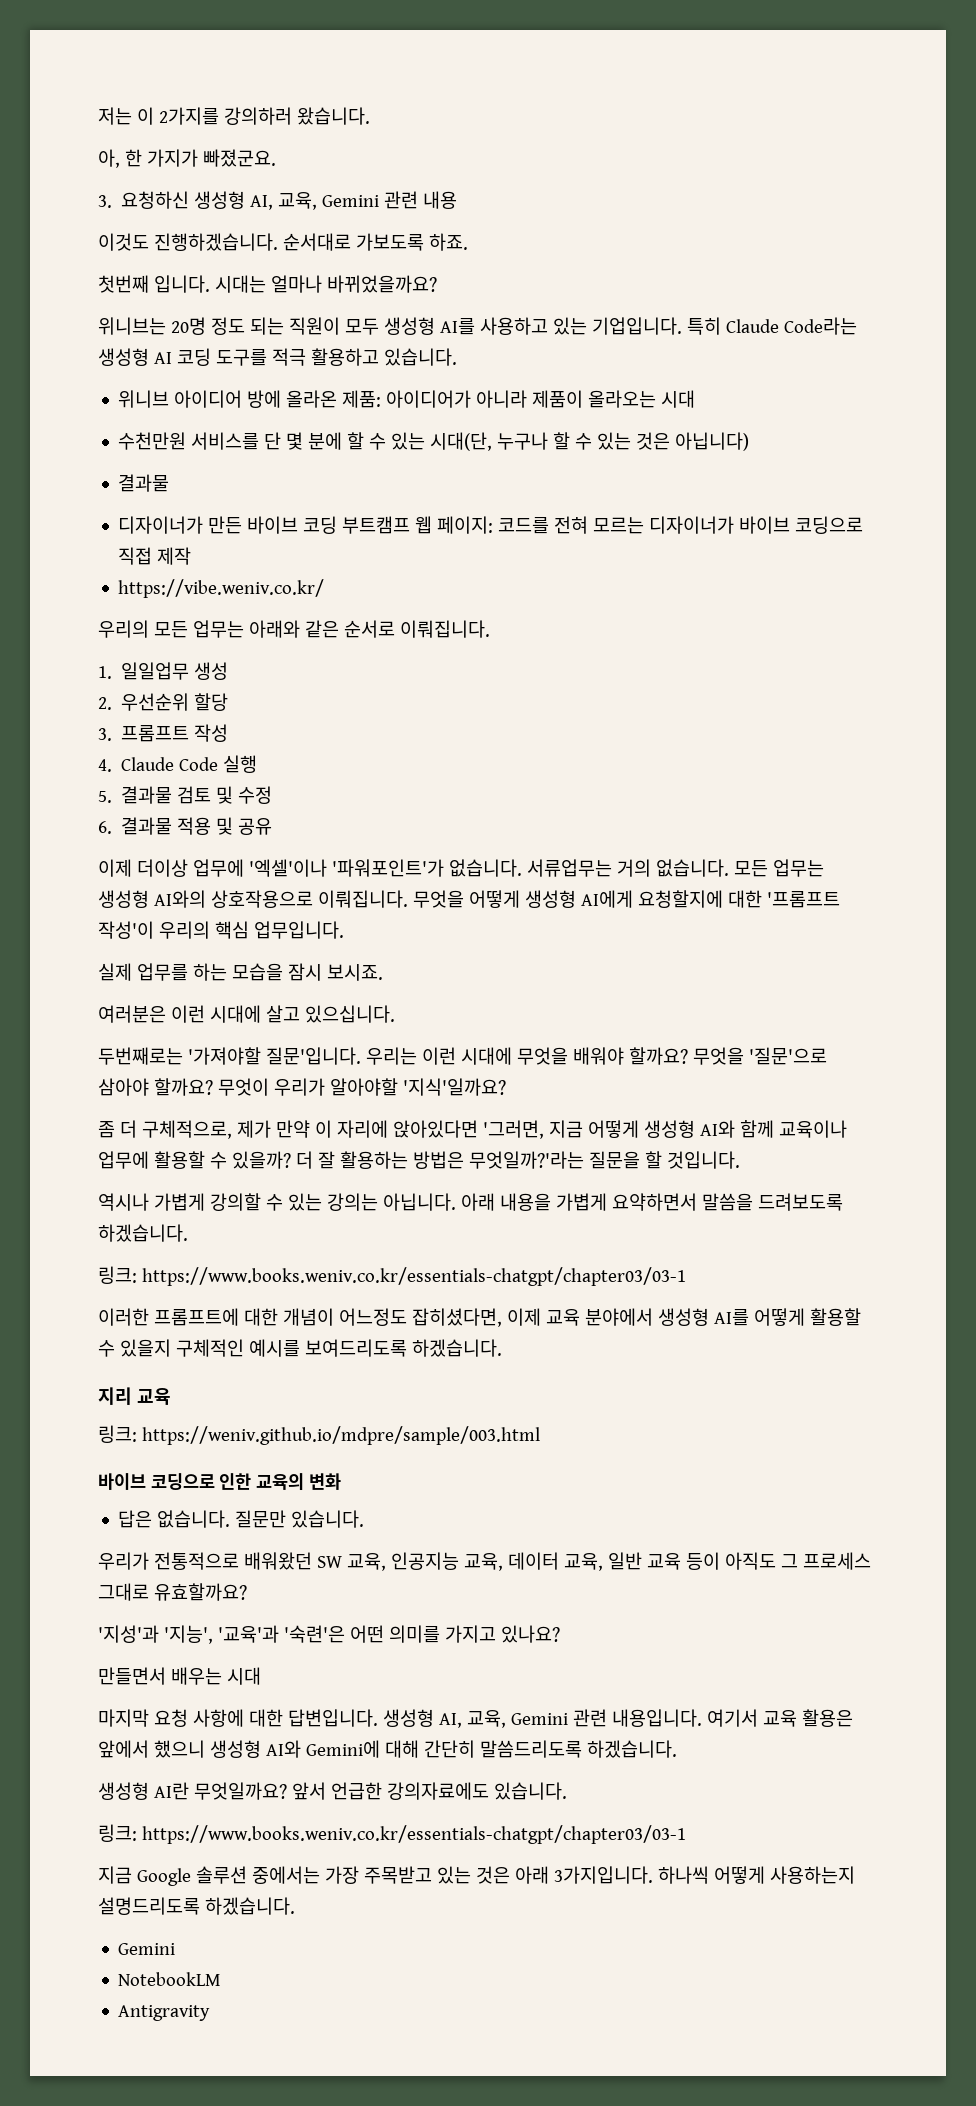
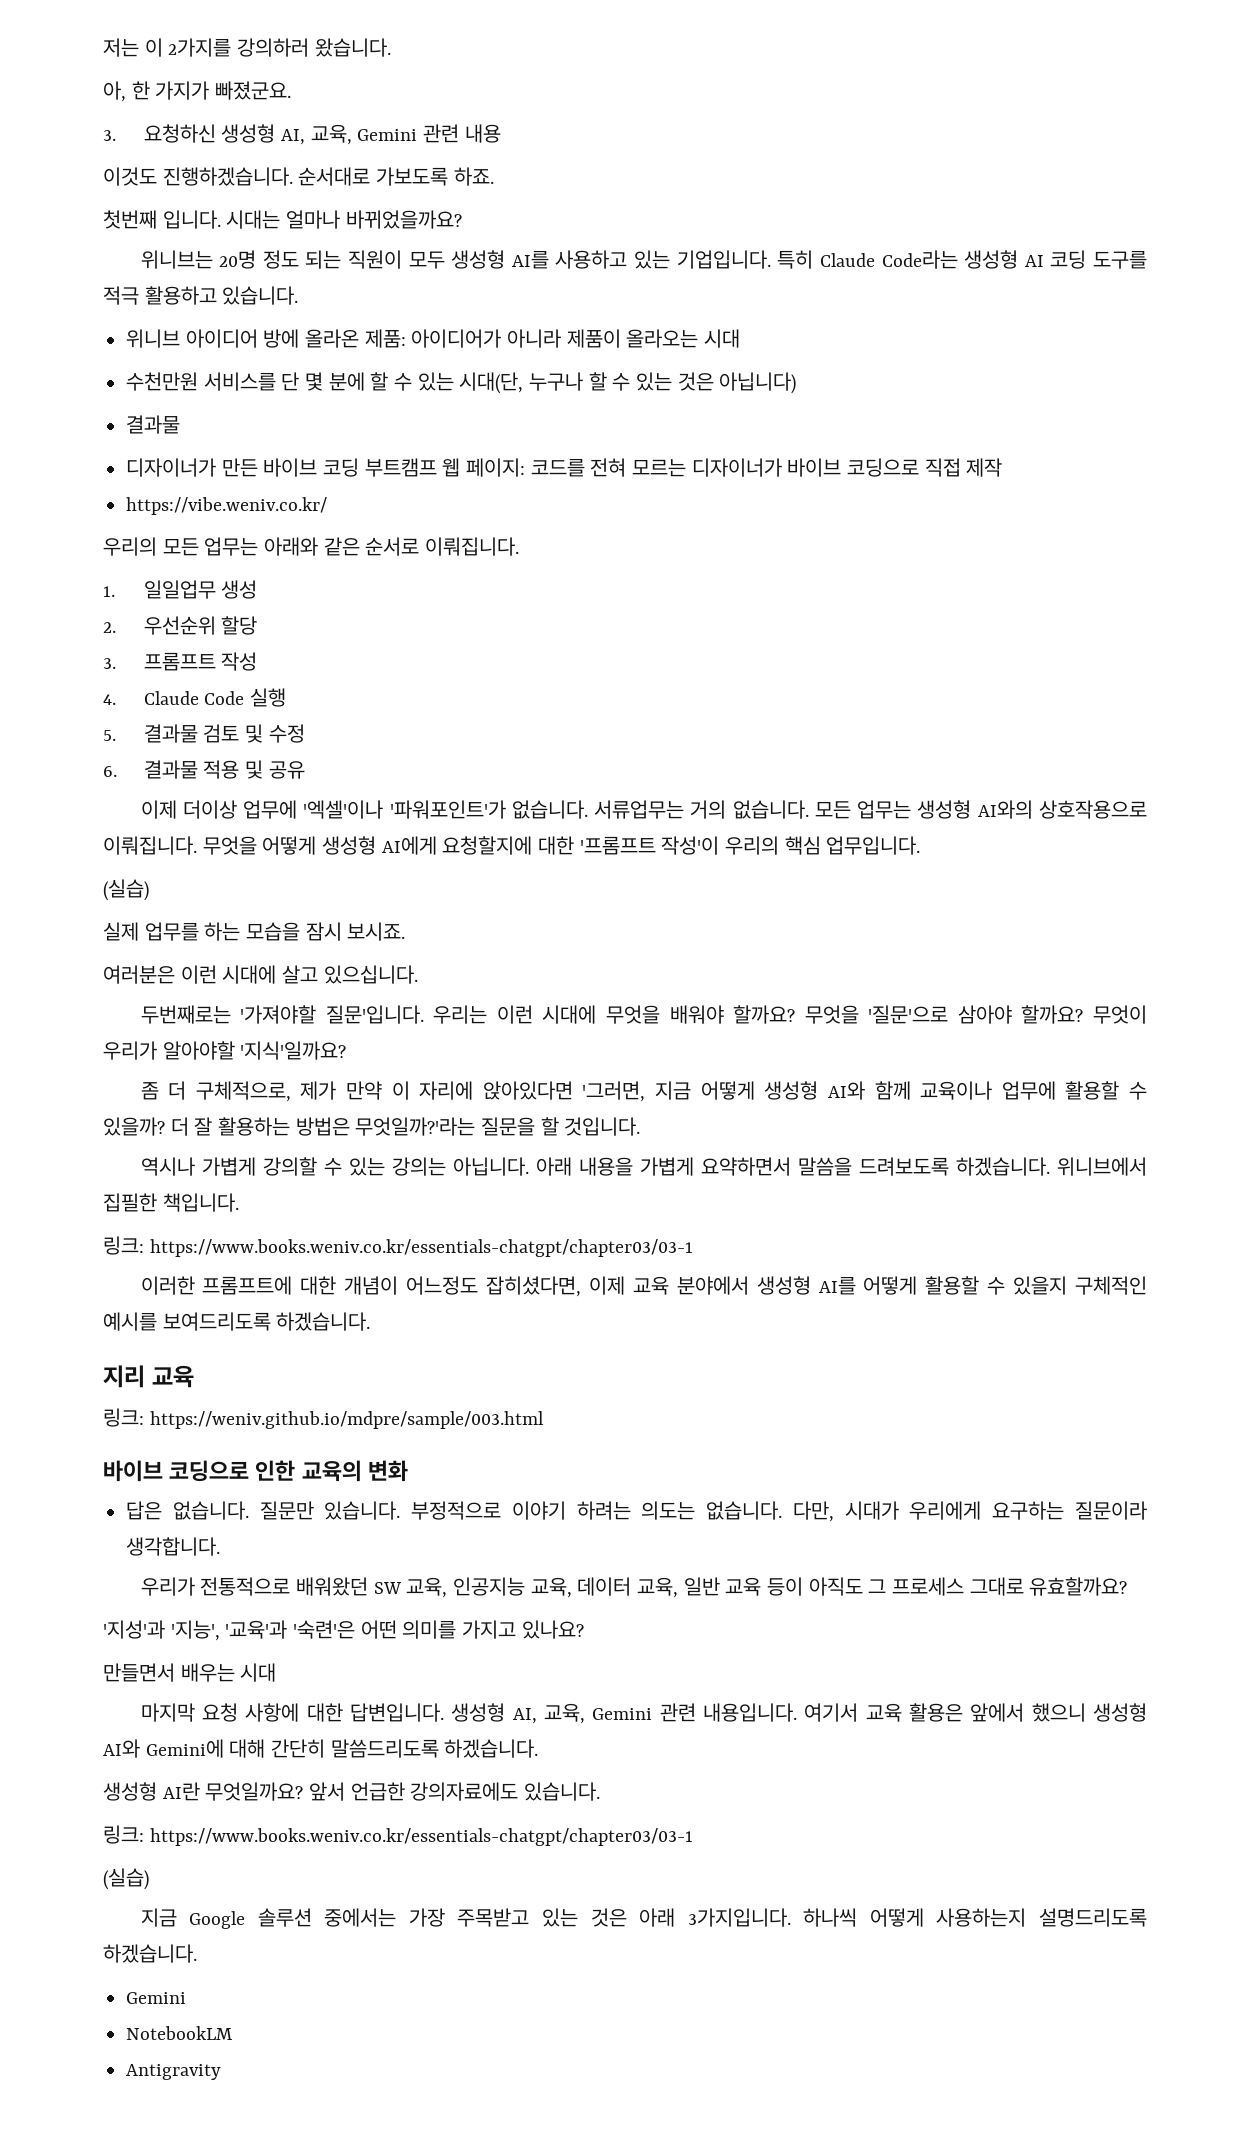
(344, 930) none -> [103,879,149,901] // (실습)
(188, 1233) none -> [1057,1157,1147,1176] [103,1193,239,1212] 위니브에서 집필한 책입니다.
(365, 1519) none -> [411,1501,1147,1522] [126,1537,221,1556] 부정적으로 이야기 하려는 의도는 없습니다. 다만, 시대가 우리에게 요구하는 질문이라 생각합니다.
(686, 1834) none -> [103,1868,149,1890] // (실습)

